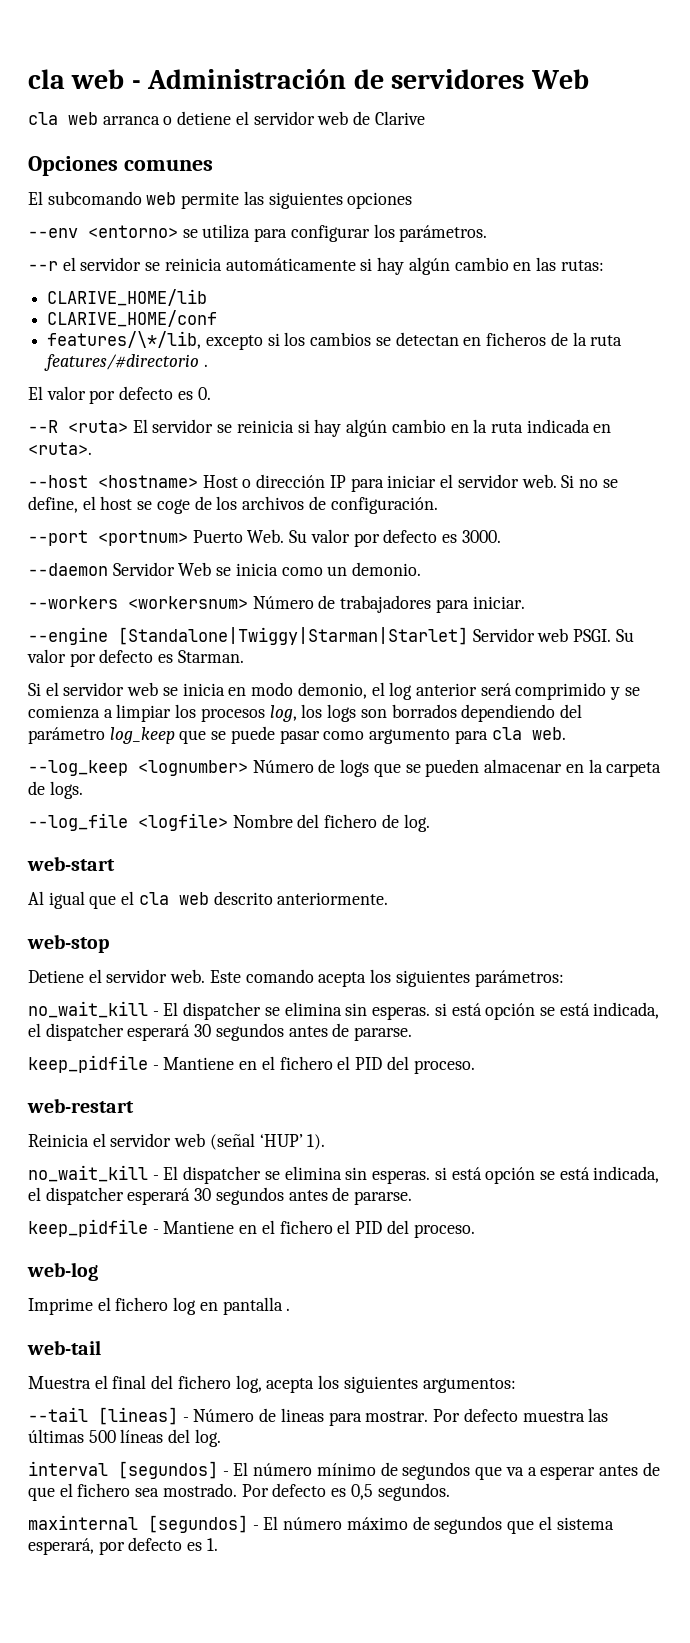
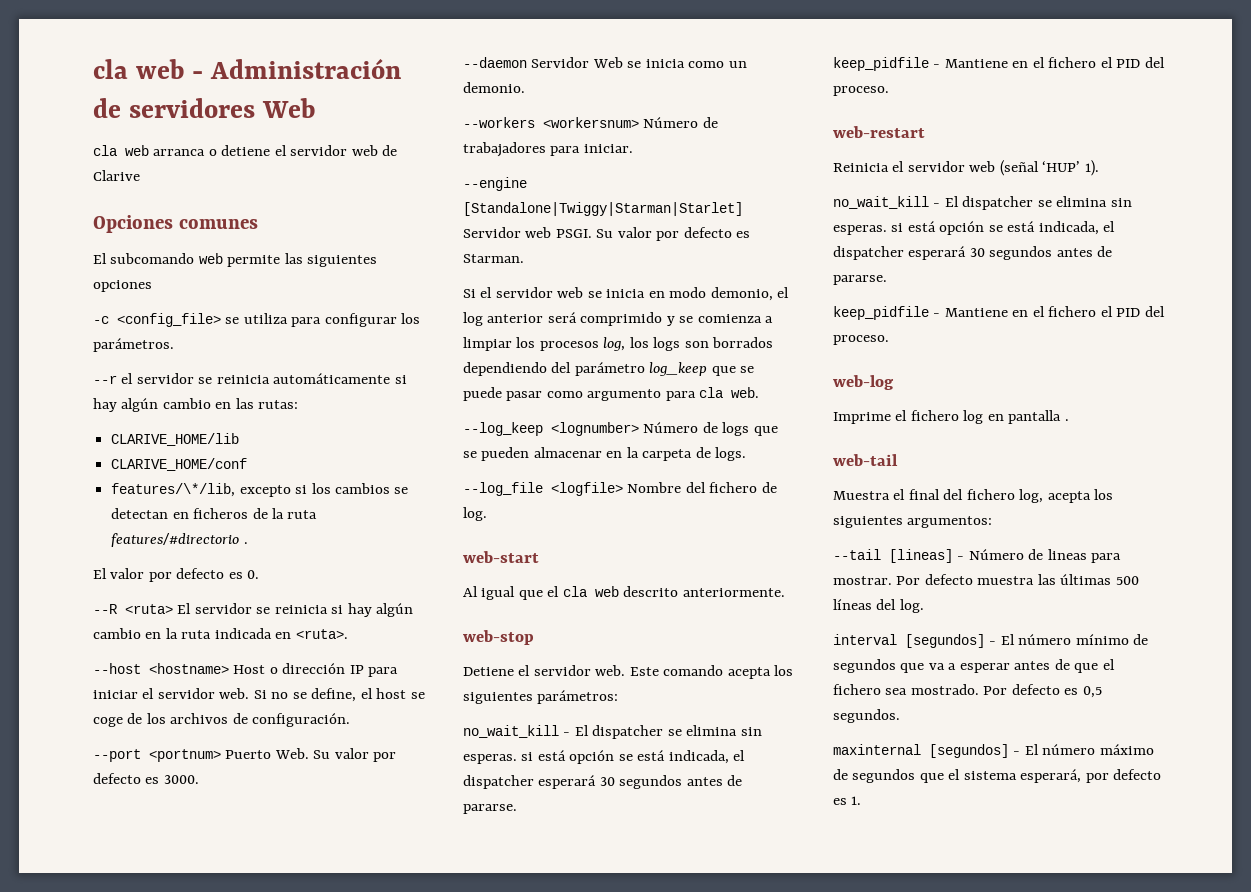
[28,225,178,238] --env <entorno> -> [93,313,221,327] -c <config_file>

